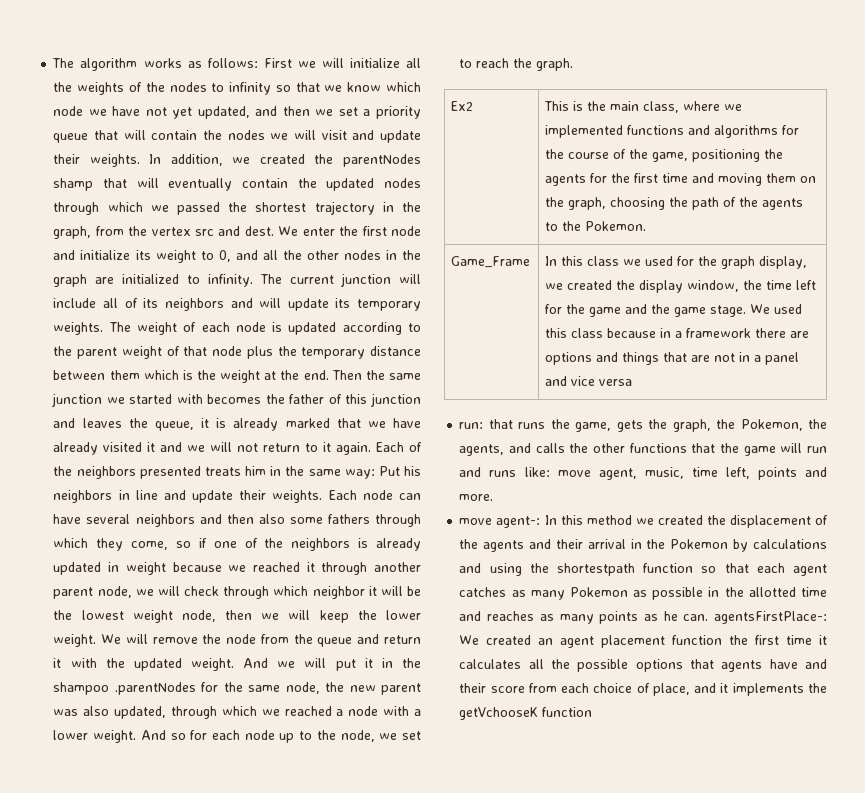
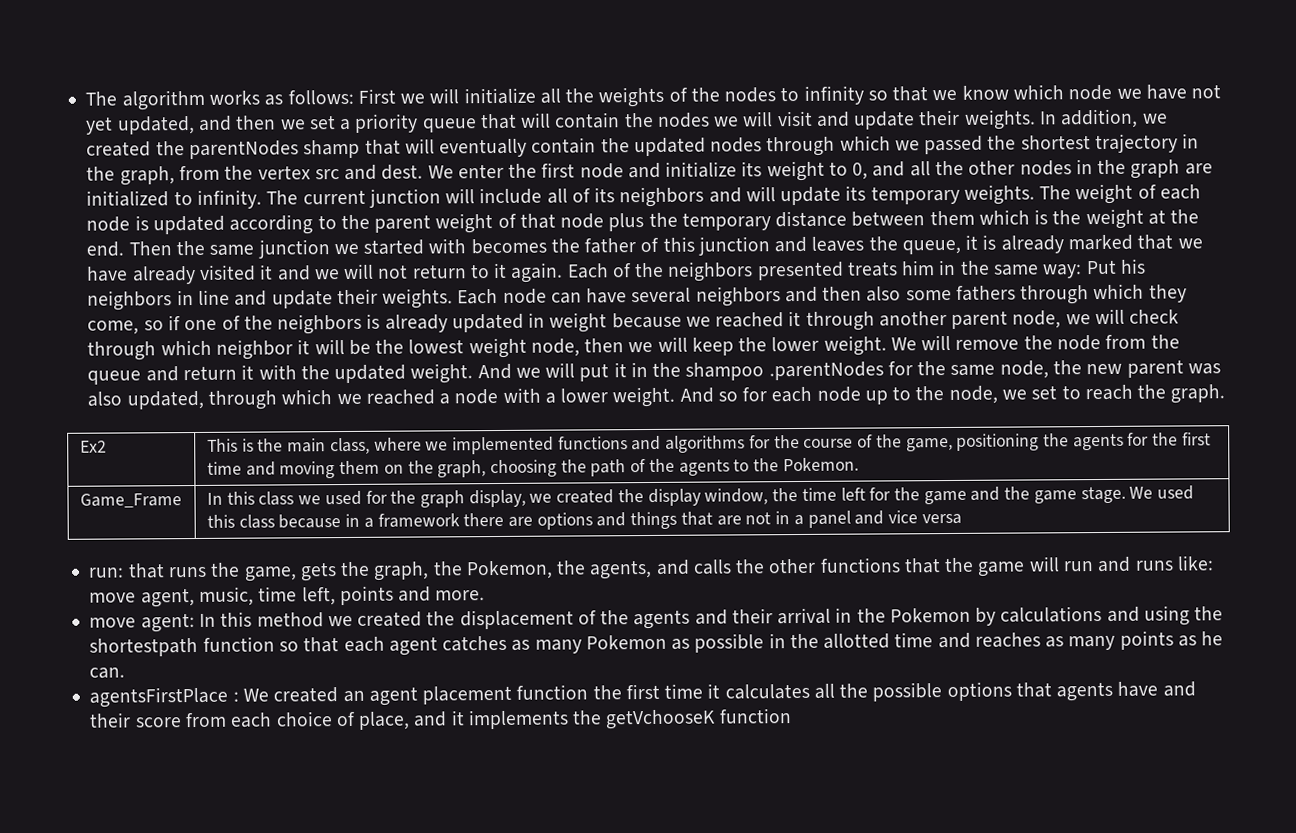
[496,516,541,528] agent-: -> [140,613,195,633] agent:
[714,611,827,624] agentsFirstPlace-: -> [89,686,239,708] // agentsFirstPlace :

